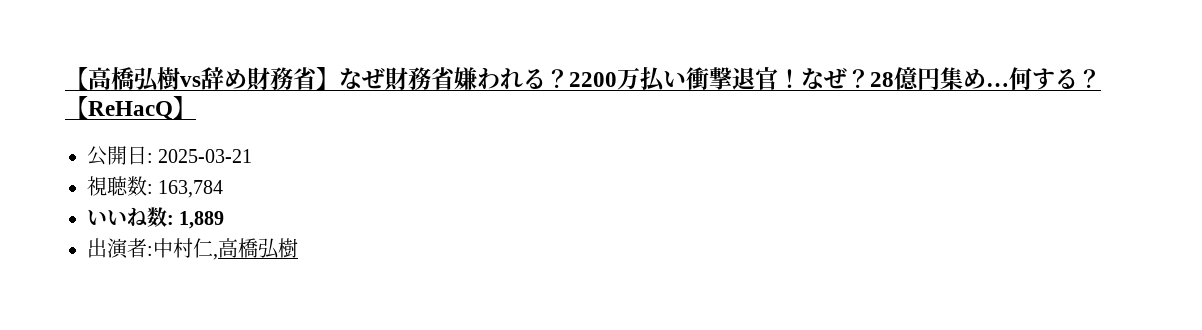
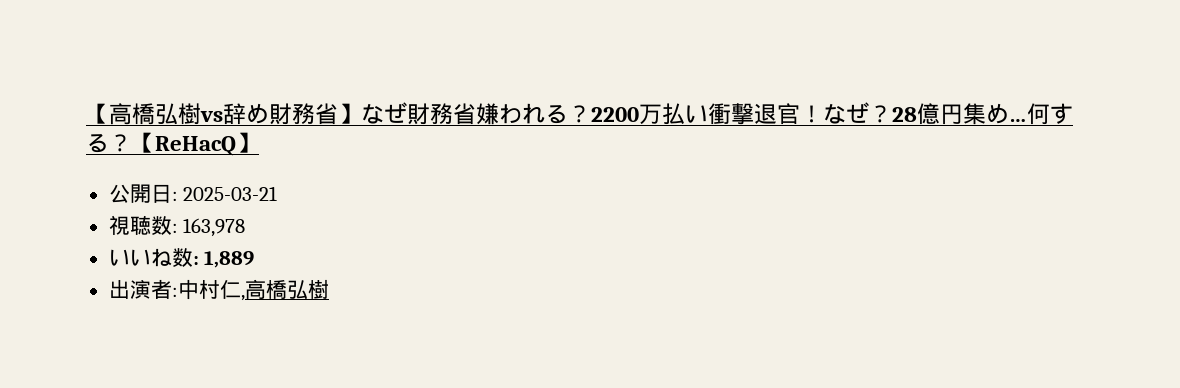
[158,180,224,198] 163,784 -> [183,218,246,237] 163,978

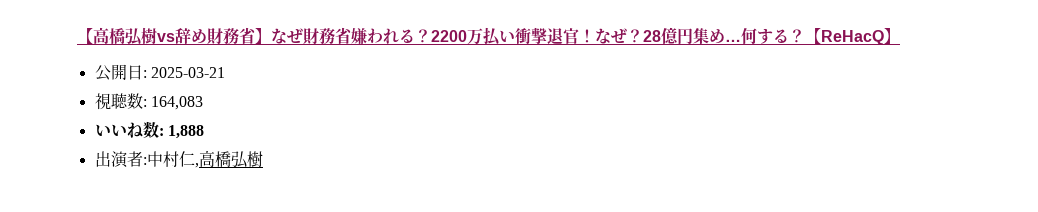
[183,218,246,237] 163,978 -> [150,96,203,110] 164,083
[204,251,255,268] 1,889 -> [167,125,204,139] 1,888

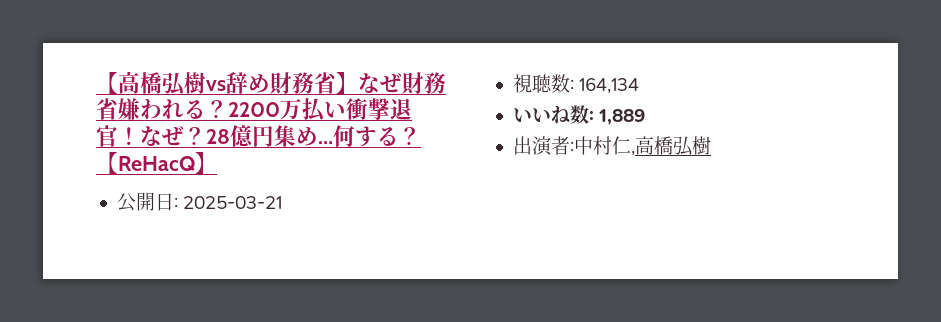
[150,96,203,110] 164,083 -> [579,78,640,94] 164,134
[167,125,204,139] 1,888 -> [598,109,646,125] 1,889

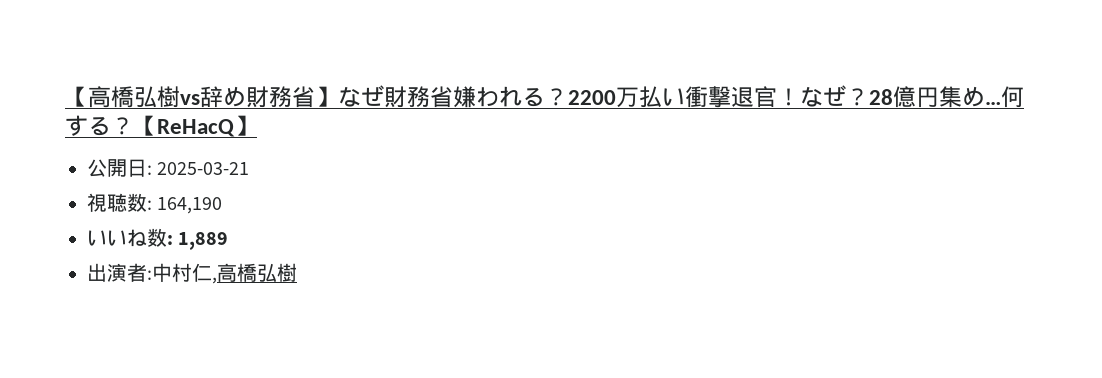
[579,78,640,94] 164,134 -> [157,197,223,214] 164,190

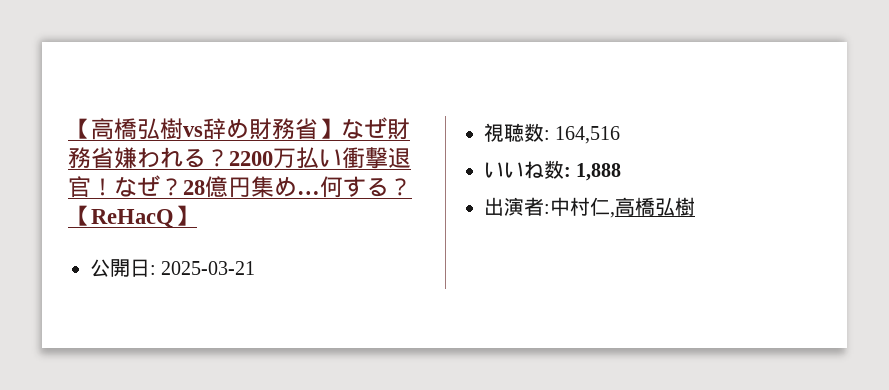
[157,197,223,214] 164,190 -> [555,126,621,144] 164,516
[178,232,229,250] 1,889 -> [576,163,622,181] 1,888

